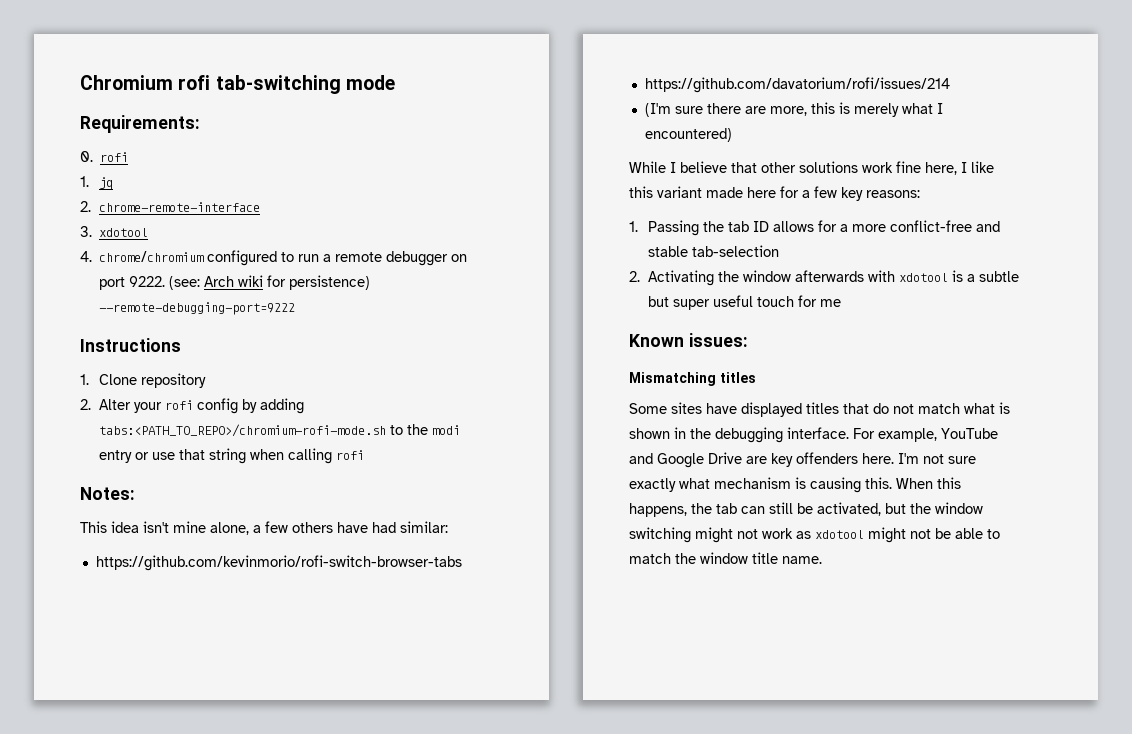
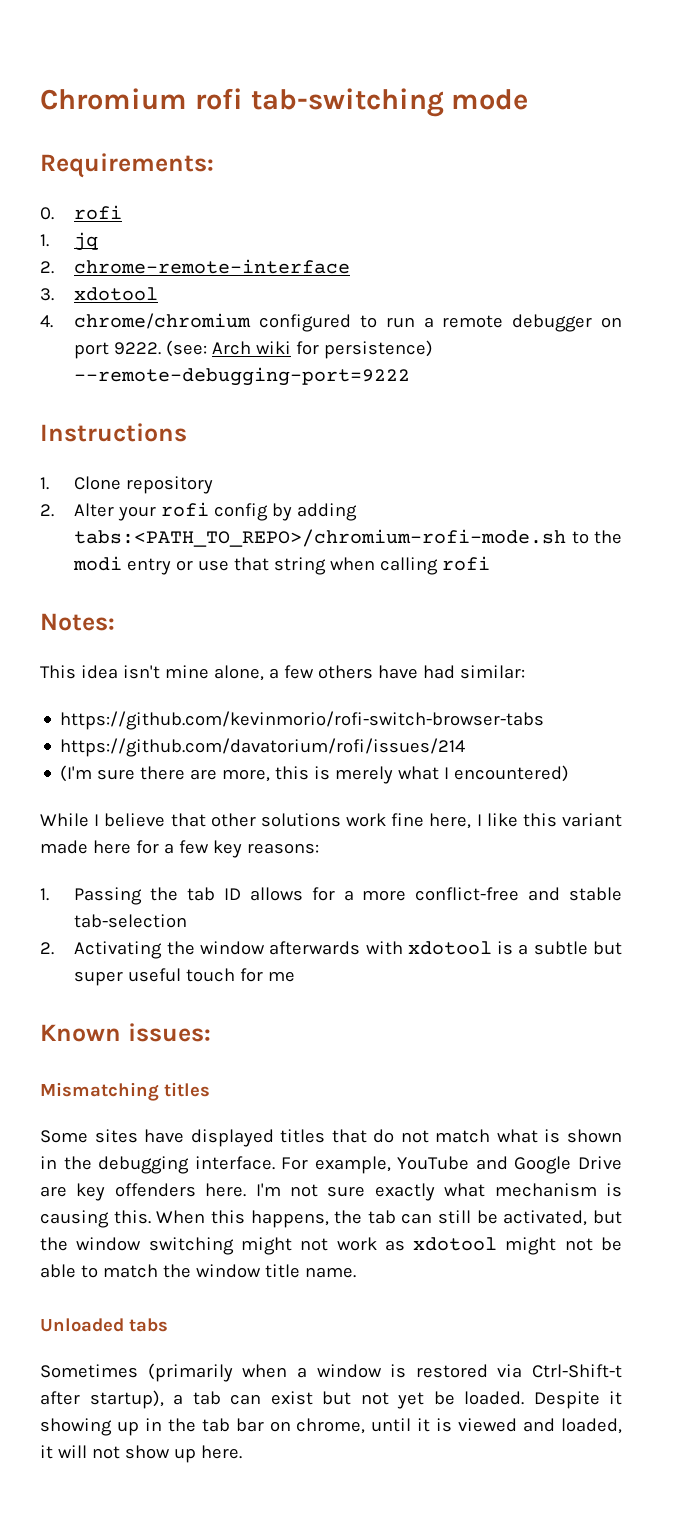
(822, 560) none -> [40,1318,168,1332] [40,1363,622,1382] [40,1390,622,1409] [40,1418,622,1436] [40,1445,242,1463] // Unloaded tabs // Sometimes (primarily when a window is restored via Ctrl-Shift-t after startup), a tab can exist but not yet be loaded. Despite it showing up in the tab bar on chrome, until it is viewed and loaded, it will not show up here.

